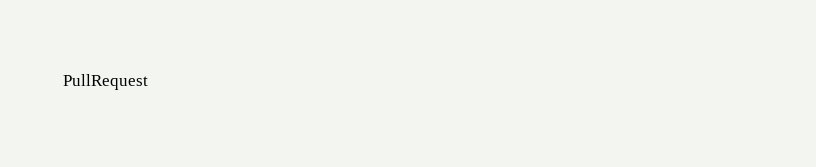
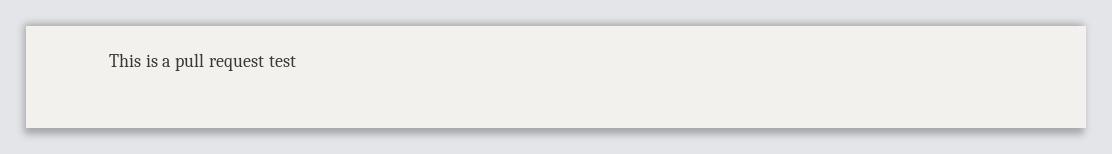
[63,74,148,90] PullRequest -> [109,53,296,71] This is a pull request test

